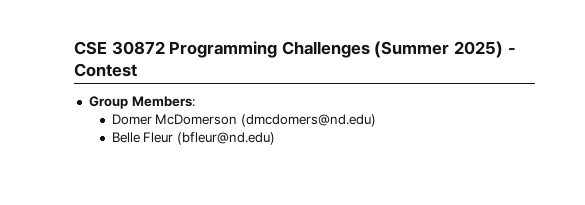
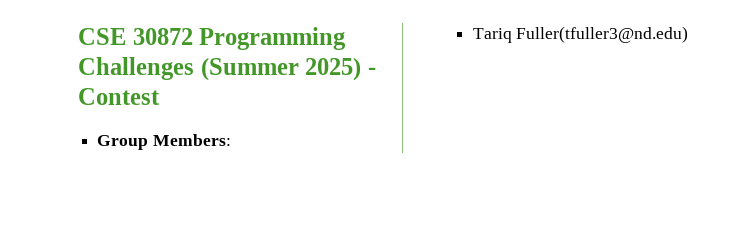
[111,114,377,127] [111,132,276,145] Domer McDomerson (dmcdomers@nd.edu) // Belle Fleur (bfleur@nd.edu) -> [472,26,689,43] Tariq Fuller(tfuller3@nd.edu)

